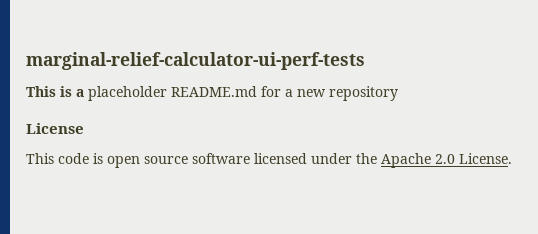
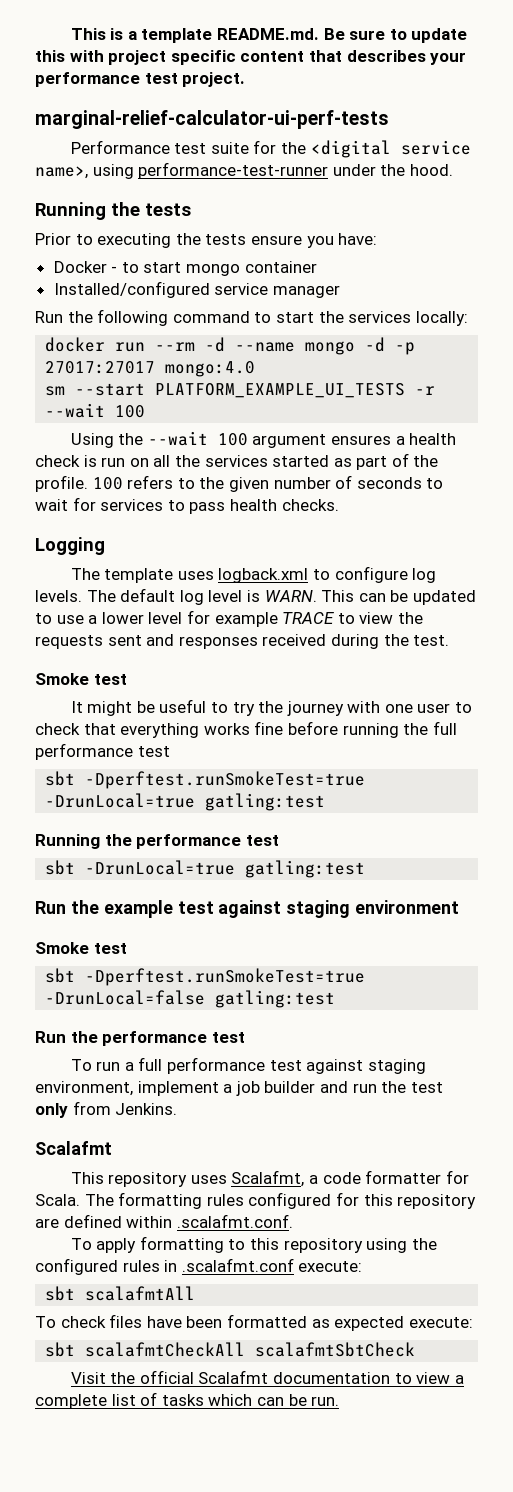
[26,52,365,70] marginal-relief-calculator-ui-perf-tests // -> (70, 34) none
[88,86,398,101] [26,123,84,134] [26,153,512,168] placeholder README.md for a new repository // License // This code is open source software licensed under the Apache 2.0 License. -> [141,28,468,43] [35,50,467,65] [35,72,246,87] [35,110,389,129] [70,140,471,158] [35,162,453,179] [35,202,191,220] [35,233,378,248] [53,261,317,276] [53,281,340,298] [35,309,468,326] [45,337,416,355] [45,361,256,377] [45,383,436,398] [45,403,146,418] [70,431,457,448] [35,453,439,470] [35,475,444,492] [35,497,339,514] [35,537,105,555] [70,566,437,583] [35,588,476,605] [35,610,423,627] [35,634,450,649] [35,673,127,685] [70,699,473,716] [35,721,457,738] [35,743,170,760] [45,771,366,789] [45,793,326,811] [35,834,279,849] [45,860,366,878] [35,900,460,918] [35,942,127,954] [45,968,366,986] [45,990,336,1008] [35,1031,245,1046] [70,1057,426,1074] [35,1081,443,1096] [35,1101,178,1118] [35,1141,112,1155] [70,1170,469,1187] [35,1192,477,1209] [35,1214,293,1228] [70,1236,437,1253] [35,1258,363,1275] [45,1286,196,1301] [35,1314,473,1331] [45,1342,416,1357] [70,1370,464,1384] [35,1392,340,1409] template README.md. Be sure to update this with project specific content that describes your performance test project. // marginal-relief-calculator-ui-perf-tests // Performance test suite for the <digital service name>, using performance-test-runner under the hood. // Running the tests // Prior to executing the tests ensure you have: // Docker - to start mongo container // Installed/configured service manager // Run the following command to start the services locally: // docker run --rm -d --name mongo -d -p 27017:27017 mongo:4.0 // sm --start PLATFORM_EXAMPLE_UI_TESTS -r --wait 100 // Using the --wait 100 argument ensures a health check is run on all the services started as part of the profile. 100 refers to the given number of seconds to wait for services to pass health checks. // Logging // The template uses logback.xml to configure log levels. The default log level is WARN. This can be updated to use a lower level for example TRACE to view the requests sent and responses received during the test. // Smoke test // It might be useful to try the journey with one user to check that everything works fine before running the full performance test // sbt -Dperftest.runSmokeTest=true -DrunLocal=true gatling:test // Running the performance test // sbt -DrunLocal=true gatling:test // Run the example test against staging environment // Smoke test // sbt -Dperftest.runSmokeTest=true -DrunLocal=false gatling:test // Run the performance test // To run a full performance test against staging environment, implement a job builder and run the test only from Jenkins. // Scalafmt // This repository uses Scalafmt, a code formatter for Scala. The formatting rules configured for this repository are defined within .scalafmt.conf. // To apply formatting to this repository using the configured rules in .scalafmt.conf execute: // sbt scalafmtAll // To check files have been formatted as expected execute: // sbt scalafmtCheckAll scalafmtSbtCheck // Visit the official Scalafmt documentation to view a complete list of tasks which can be run.

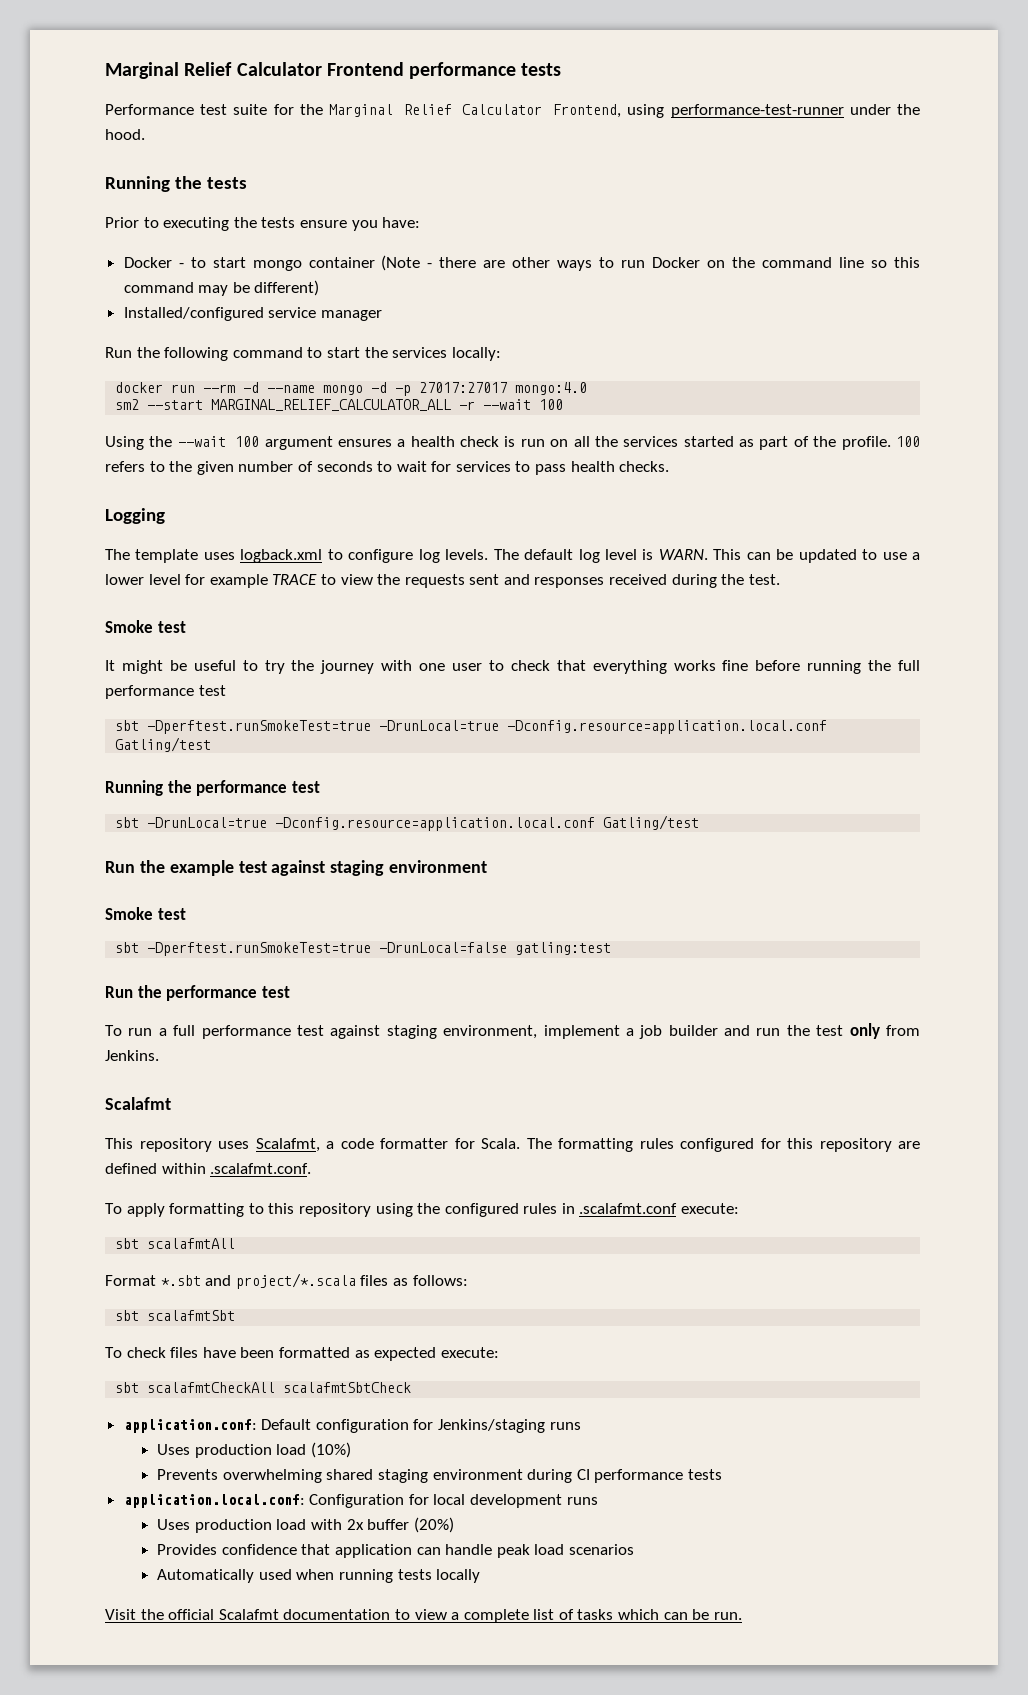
[70,28,468,43] [35,50,467,65] [35,72,246,87] [35,110,389,129] This is a template README.md. Be sure to update this with project specific content that describes your performance test project. // marginal-relief-calculator-ui-perf-tests -> [105,62,562,79] Marginal Relief Calculator Frontend performance tests
[310,140,471,158] [35,166,88,179] <digital service name>, -> [328,104,622,118] Marginal Relief Calculator Frontend,
(317, 267) none -> [381,255,920,271] [123,280,320,296] (Note - there are other ways to run Docker on the command line so this command may be different)
[45,383,406,398] sm --start PLATFORM_EXAMPLE_UI_TESTS -> [115,399,452,411] sm2 --start MARGINAL_RELIEF_CALCULATOR_ALL
[205,793,326,811] gatling:test -> [507,720,828,734] [115,737,212,752] -Dconfig.resource=application.local.conf Gatling/test
[245,860,366,878] gatling:test -> [275,815,700,831] -Dconfig.resource=application.local.conf Gatling/test
(196, 1293) none -> [105,1273,468,1289] [115,1310,236,1321] // Format *.sbt and project/*.scala files as follows: // sbt scalafmtSbt
(416, 1349) none -> [123,1419,581,1433] [157,1442,351,1458] [157,1469,722,1483] [123,1494,598,1508] [157,1517,454,1533] [157,1544,634,1558] [157,1569,481,1583] // application.conf: Default configuration for Jenkins/staging runs // Uses production load (10%) // Prevents overwhelming shared staging environment during CI performance tests // application.local.conf: Configuration for local development runs // Uses production load with 2x buffer (20%) // Provides confidence that application can handle peak load scenarios // Automatically used when running tests locally

